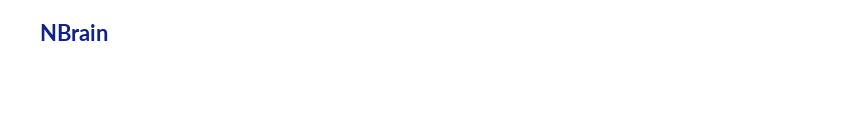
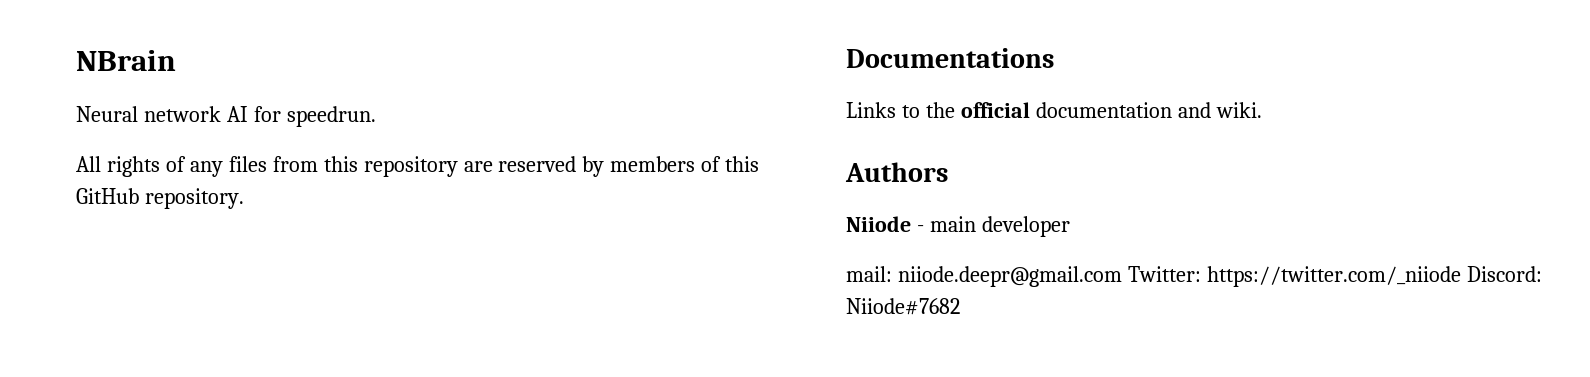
(108, 32) none -> [76,106,376,127] [76,156,760,177] [76,188,244,209] [846,48,1054,68] [846,102,1262,118] [845,162,948,182] [846,216,1070,237] [846,266,1542,287] [846,298,960,315] // Neural network AI for speedrun. // All rights of any files from this repository are reserved by members of this GitHub repository. // Documentations // Links to the official documentation and wiki. // Authors // Niiode - main developer // mail: niiode.deepr@gmail.com Twitter: https://twitter.com/_niiode Discord: Niiode#7682

